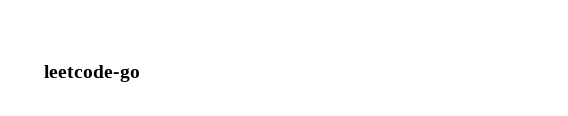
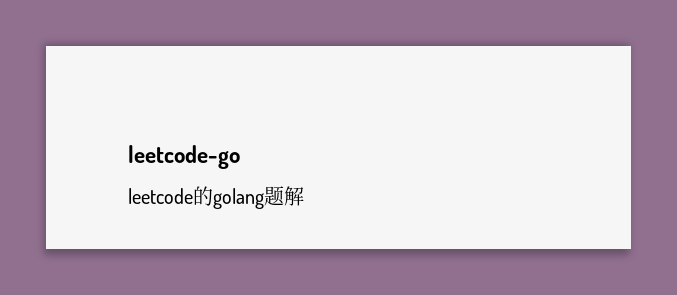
(140, 73) none -> [128,186,304,209] // leetcode的golang题解

